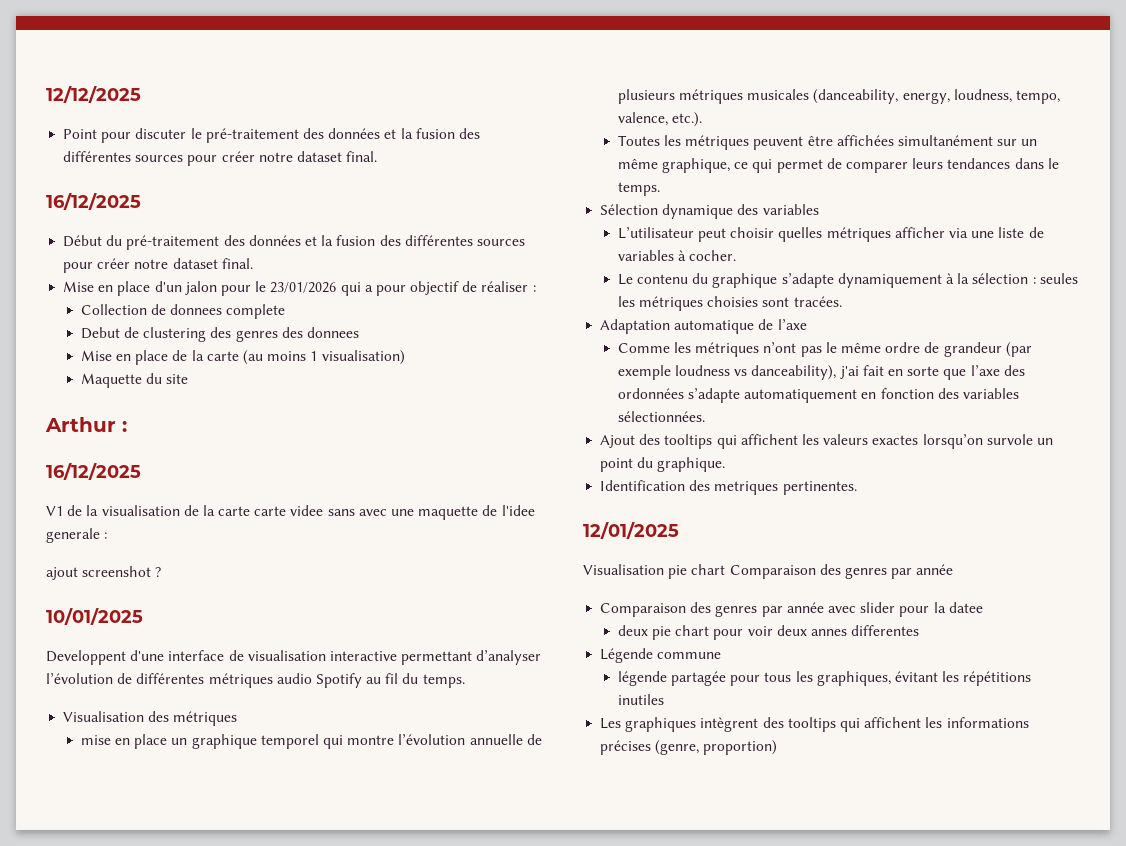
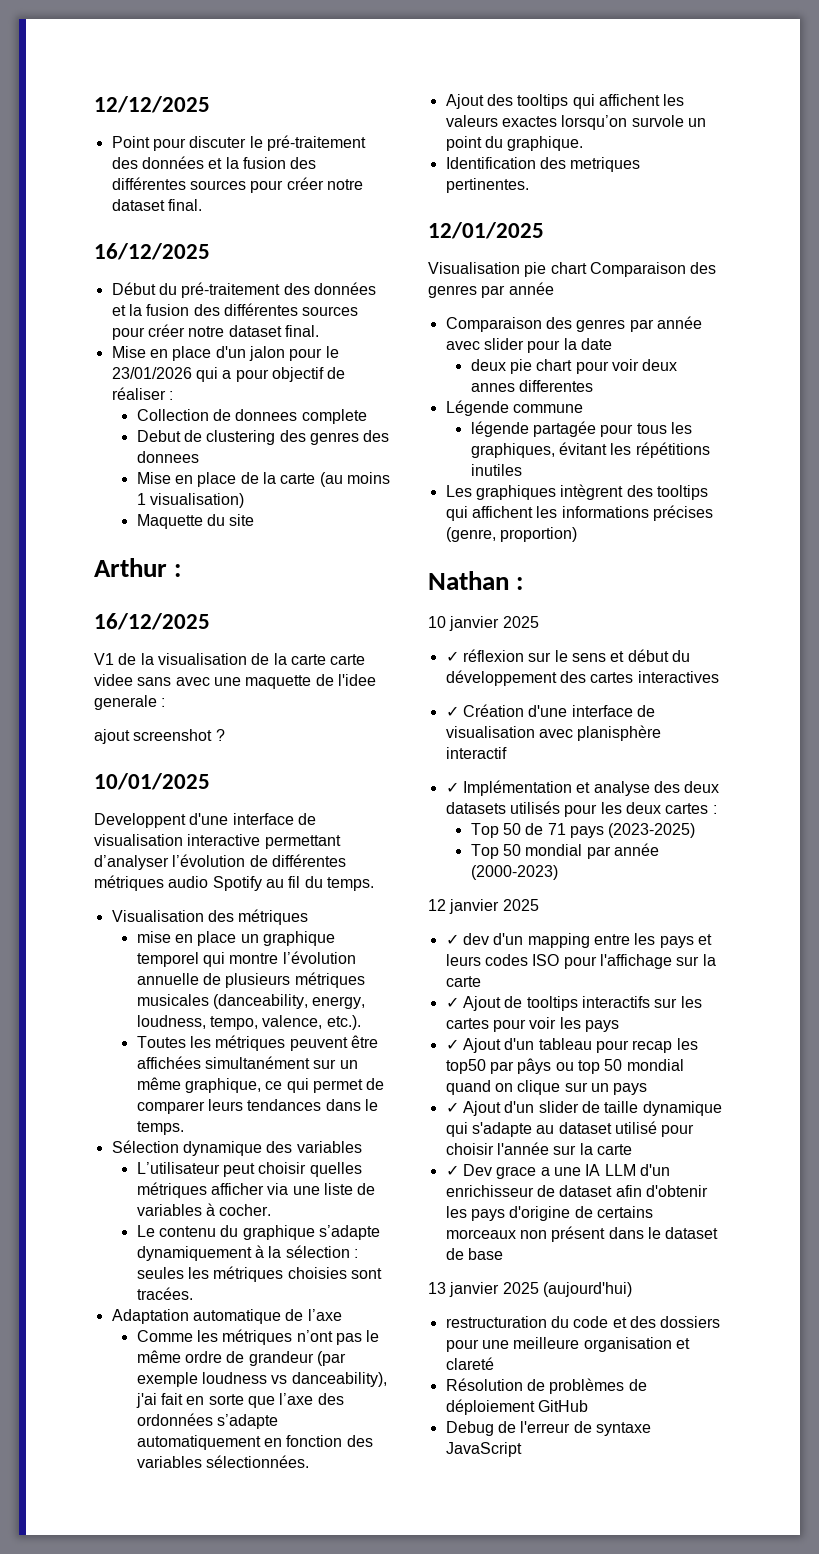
[948,602,983,613] datee -> [580,338,612,350] date
(778, 747) none -> [428,571,524,590] [428,616,539,631] [445,649,690,662] [445,670,719,686] [445,704,655,717] [445,725,662,741] [445,747,507,759] [445,780,720,796] [445,801,717,817] [470,823,696,838] [470,843,660,859] [470,865,558,880] [428,899,539,914] [445,933,712,948] [445,954,716,969] [445,976,481,987] [445,996,702,1011] [445,1017,619,1032] [445,1038,698,1053] [445,1058,684,1074] [445,1080,648,1095] [445,1101,722,1116] [445,1121,695,1137] [445,1142,632,1155] [445,1164,670,1179] [445,1185,708,1197] [445,1206,653,1221] [445,1226,719,1242] [445,1248,503,1260] [428,1282,632,1297] [445,1316,721,1328] [445,1337,690,1352] [445,1357,494,1370] [445,1378,647,1394] [445,1399,588,1415] [445,1421,651,1436] [445,1442,522,1457] // Nathan : // 10 janvier 2025 // ✓ réflexion sur le sens et début du développement des cartes interactives // ✓ Création d'une interface de visualisation avec planisphère interactif // ✓ Implémentation et analyse des deux datasets utilisés pour les deux cartes : // Top 50 de 71 pays (2023-2025) // Top 50 mondial par année (2000-2023) // 12 janvier 2025 // ✓ dev d'un mapping entre les pays et leurs codes ISO pour l'affichage sur la carte // ✓ Ajout de tooltips interactifs sur les cartes pour voir les pays // ✓ Ajout d'un tableau pour recap les top50 par pâys ou top 50 mondial quand on clique sur un pays // ✓ Ajout d'un slider de taille dynamique qui s'adapte au dataset utilisé pour choisir l'année sur la carte // ✓ Dev grace a une IA LLM d'un enrichisseur de dataset afin d'obtenir les pays d'origine de certains morceaux non présent dans le dataset de base // 13 janvier 2025 (aujourd'hui) // restructuration du code et des dossiers pour une meilleure organisation et clareté // Résolution de problèmes de déploiement GitHub // Debug de l'erreur de syntaxe JavaScript

